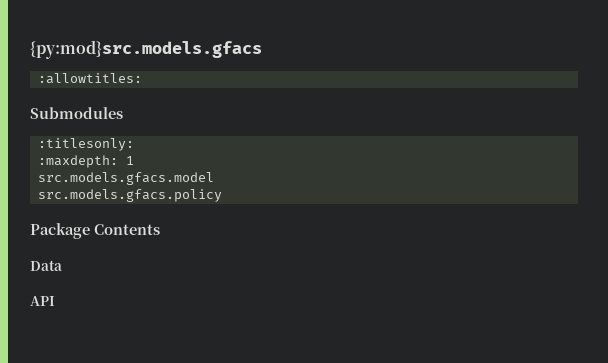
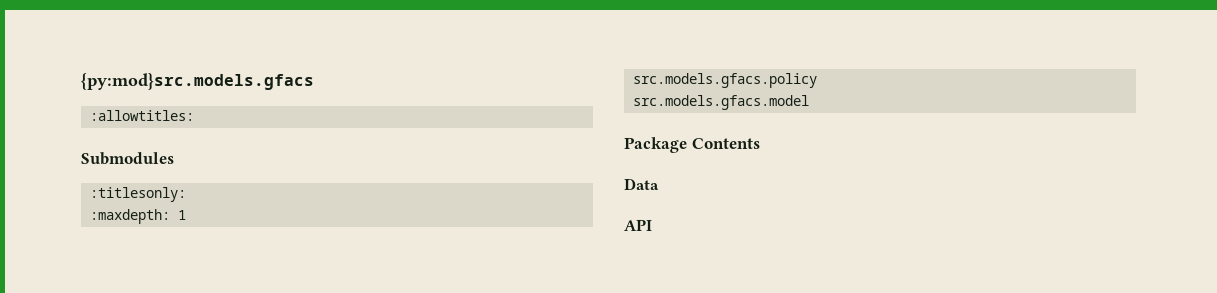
(134, 160) none -> [633,73,818,88] // src.models.gfacs.policy
[37,189,222,202] // src.models.gfacs.policy -> (810, 102) none

